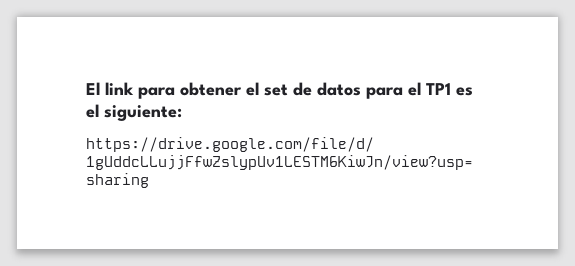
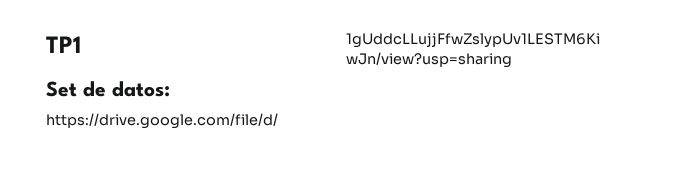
[86,82,473,99] [86,104,182,121] El link para obtener el set de datos para el TP1 es el siguiente: -> [46,36,81,53] [46,81,170,97] TP1 // Set de datos:

